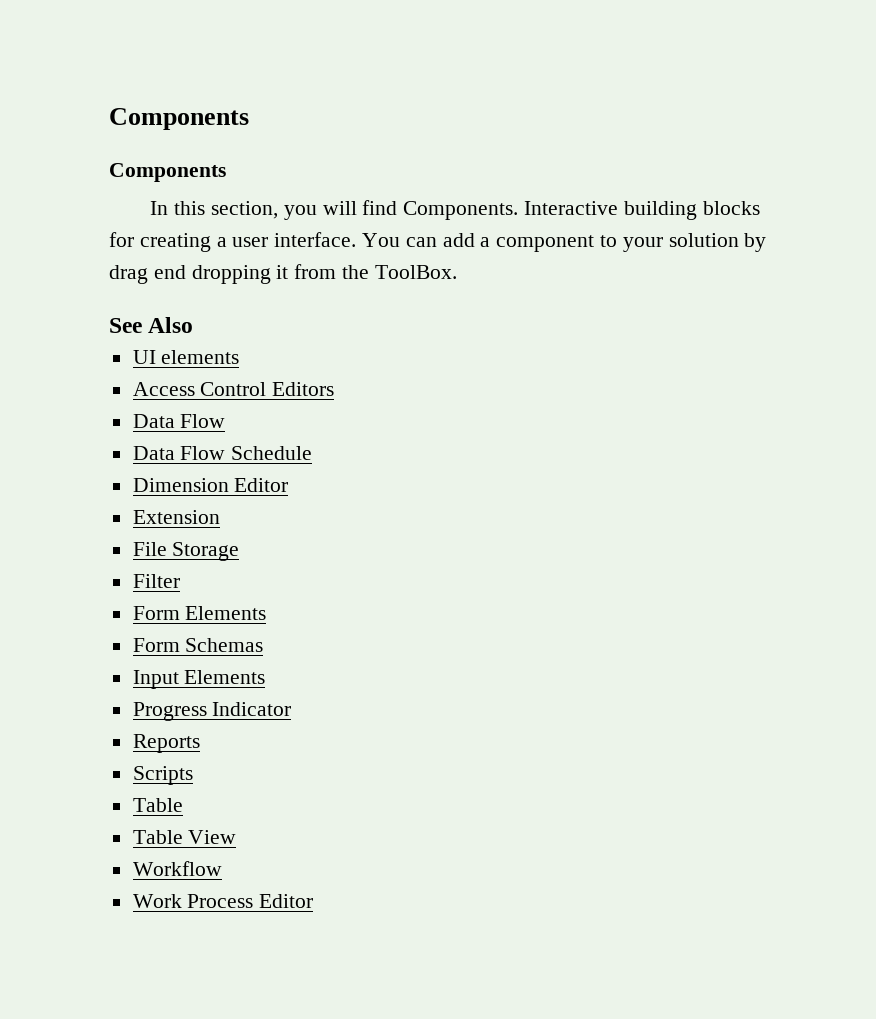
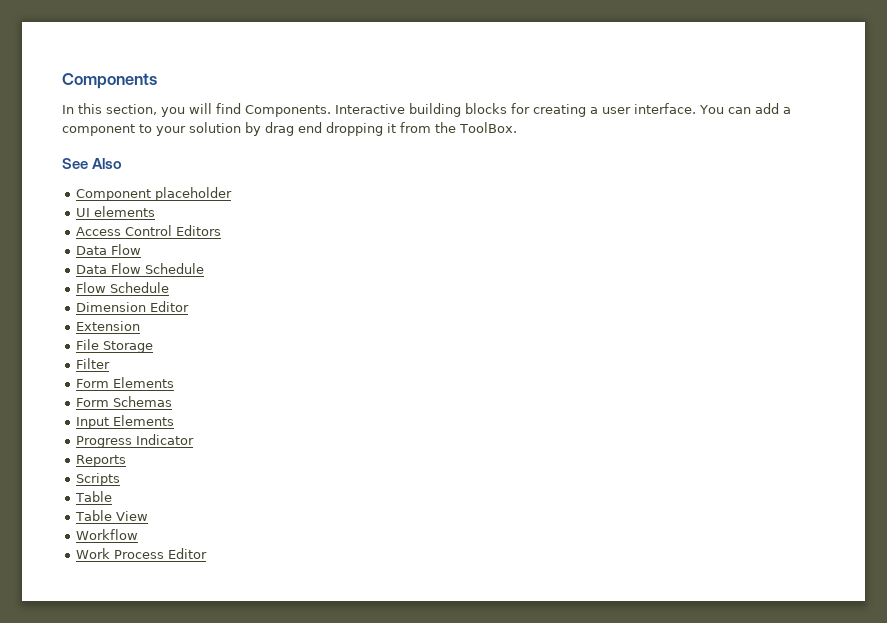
[109,108,249,130] [109,163,226,182] Components // Components -> [62,73,157,89] Components
(194, 325) none -> [76,187,233,201] // Component placeholder
(313, 453) none -> [76,282,170,293] // Flow Schedule

